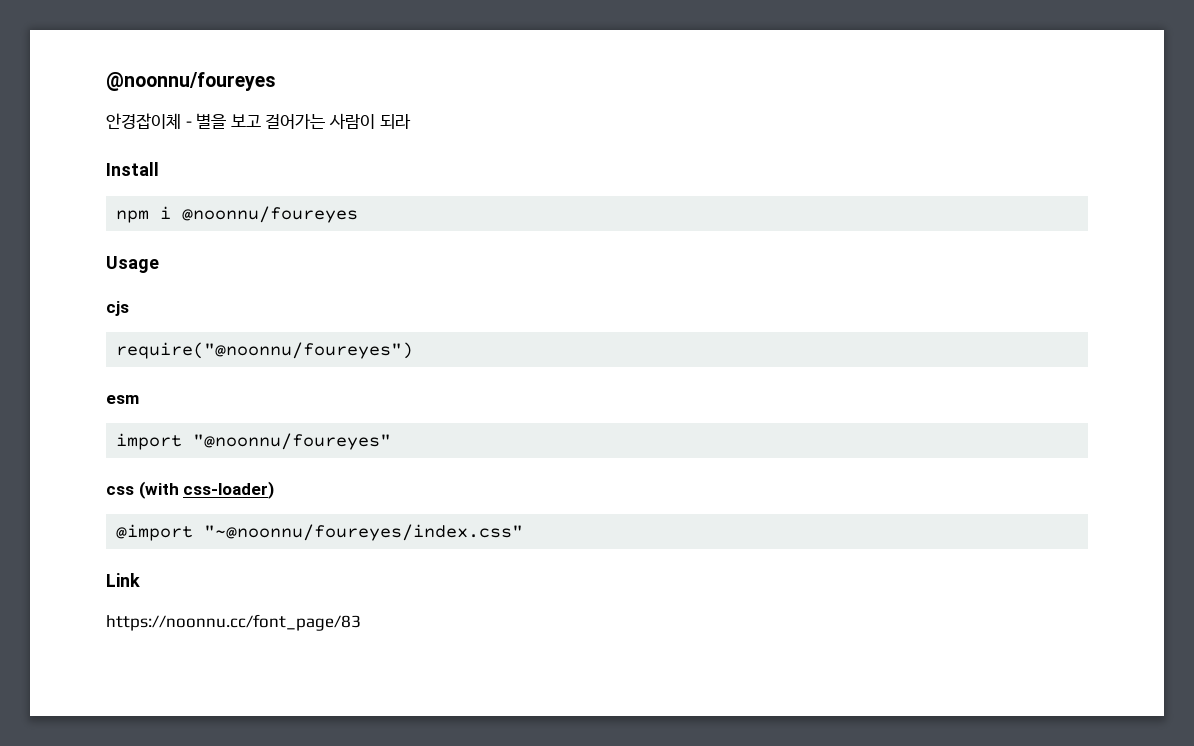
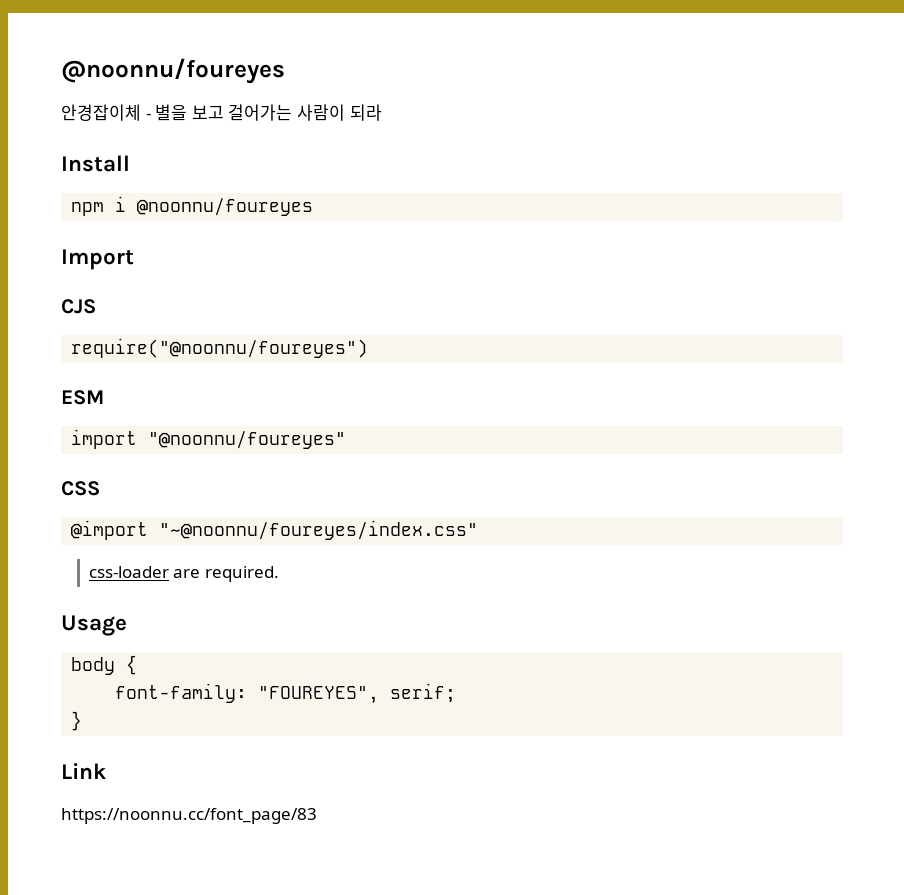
[106,256,159,273] [106,301,129,316] Usage // cjs -> [61,249,134,270] [61,299,96,314] Import // CJS
[106,395,139,404] esm -> [61,390,104,405] ESM
[106,481,275,499] css (with css-loader) -> [61,481,100,496] CSS
(524, 532) none -> [88,566,280,582] [61,615,127,636] [71,655,138,675] [115,683,457,704] [71,711,83,731] // css-loader are required. // Usage // body { // font-family: "FOUREYES", serif; // }

